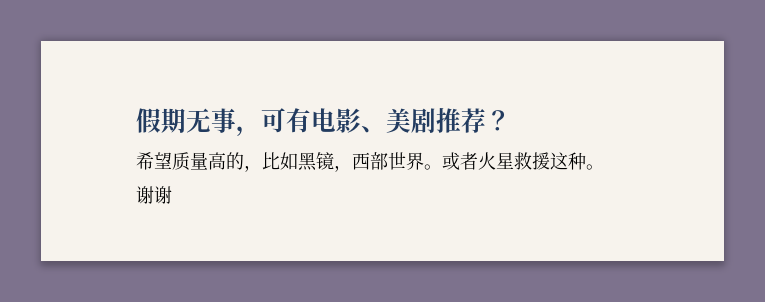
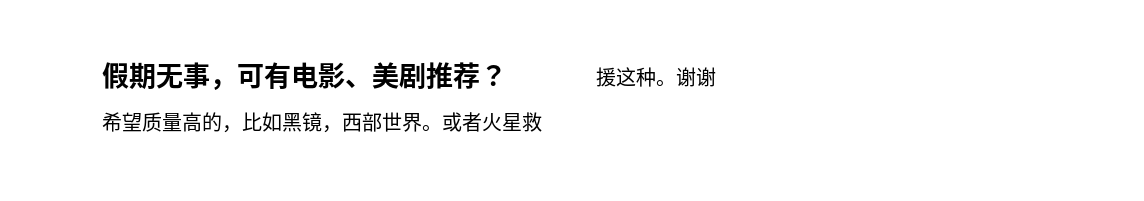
(604, 167) // -> (676, 83) none

